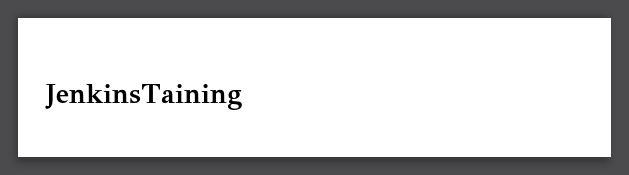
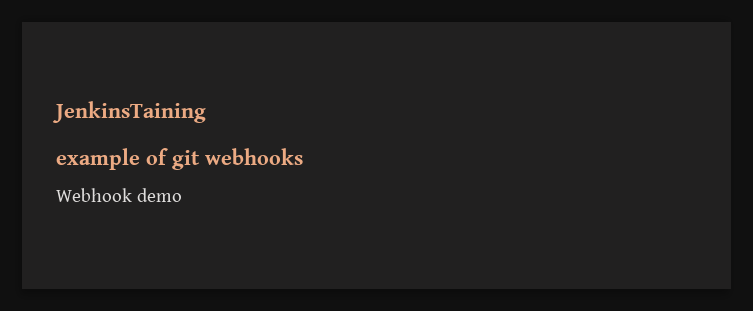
(242, 97) none -> [56,148,303,170] [56,188,182,202] // example of git webhooks // Webhook demo

